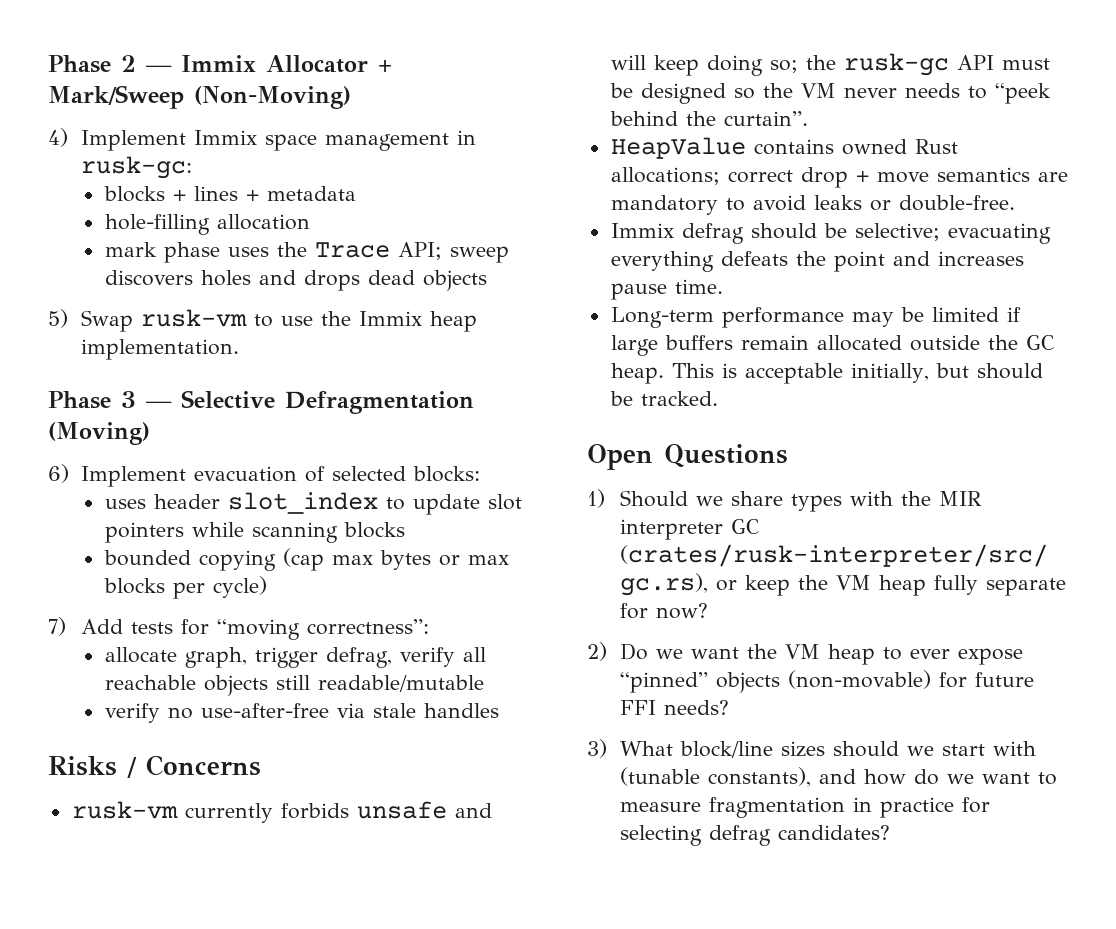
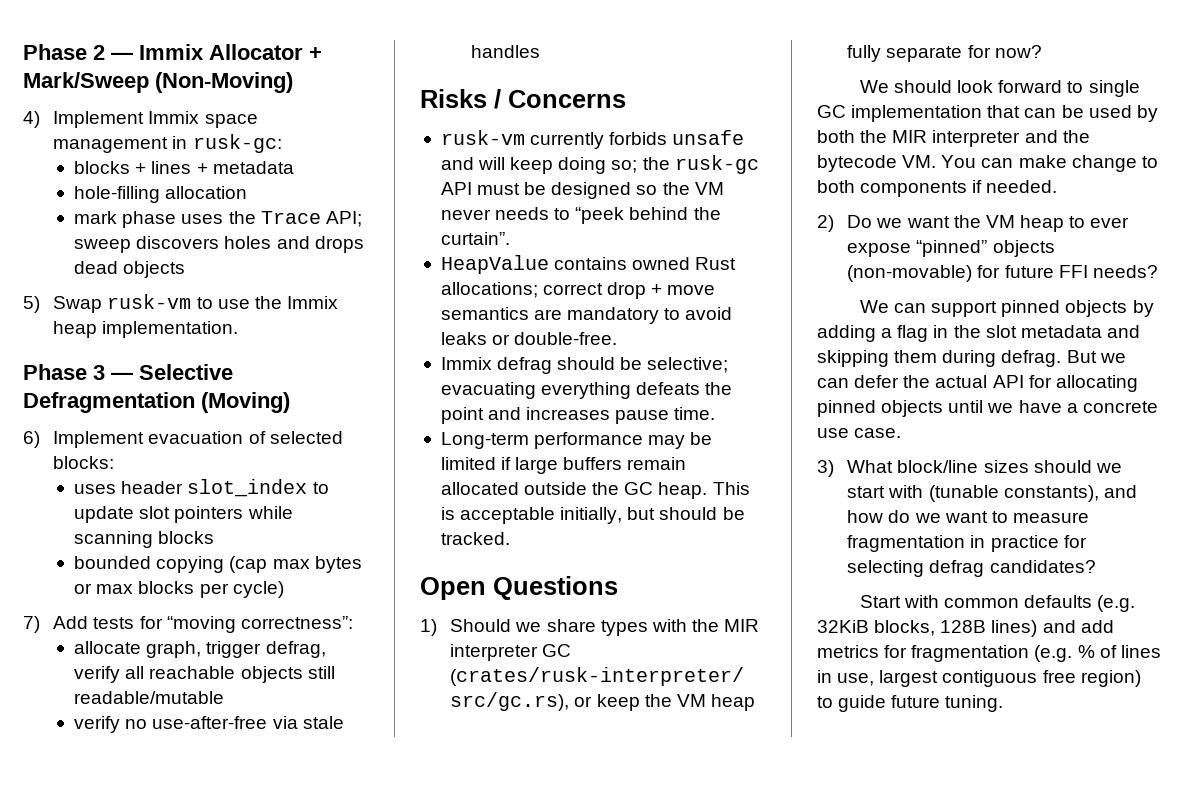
(709, 611) none -> [859,80,1140,97] [817,105,1158,122] [817,130,1090,147] [817,155,1158,172] [817,180,1058,197] // We should look forward to single GC implementation that can be used by both the MIR interpreter and the bytecode VM. You can make change to both components if needed.
(730, 707) none -> [859,300,1154,317] [817,325,1140,342] [817,350,1126,367] [817,375,1138,392] [817,400,1158,417] [817,428,902,438] // We can support pinned objects by adding a flag in the slot metadata and skipping them during defrag. But we can defer the actual API for allocating pinned objects until we have a concrete use case.
(891, 832) none -> [859,595,1136,612] [817,620,1114,637] [817,645,1161,662] [817,670,1141,687] [817,695,1004,712] // Start with common defaults (e.g. 32KiB blocks, 128B lines) and add metrics for fragmentation (e.g. % of lines in use, largest contiguous free region) to guide future tuning.

